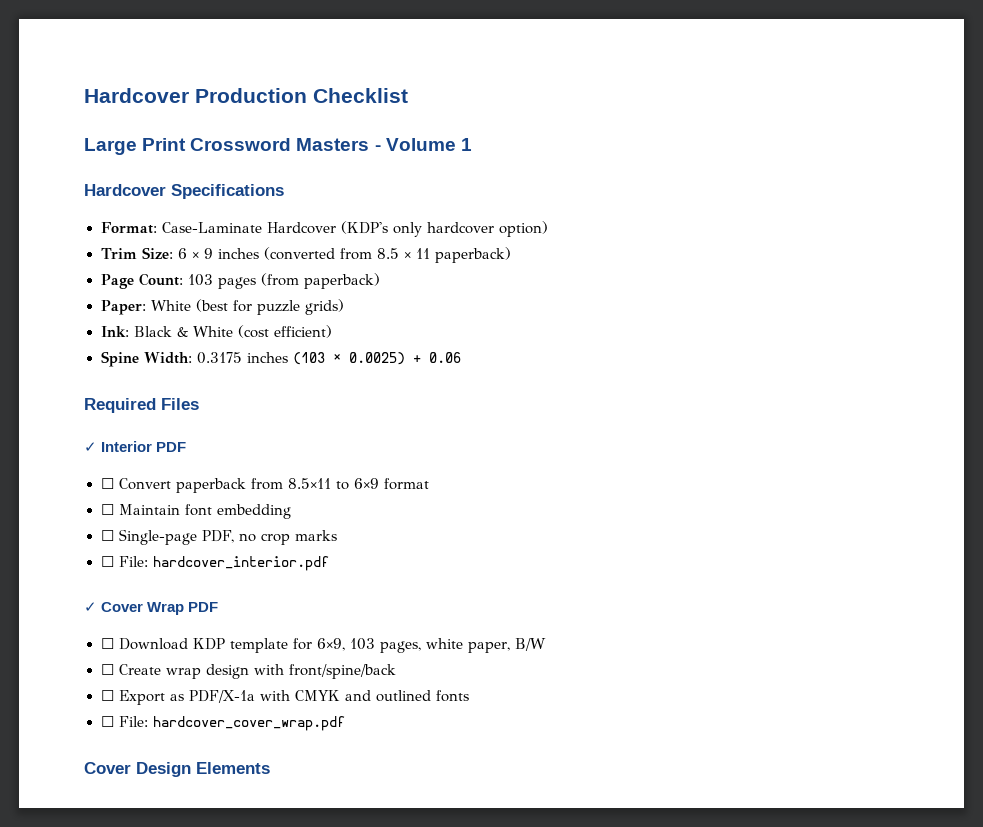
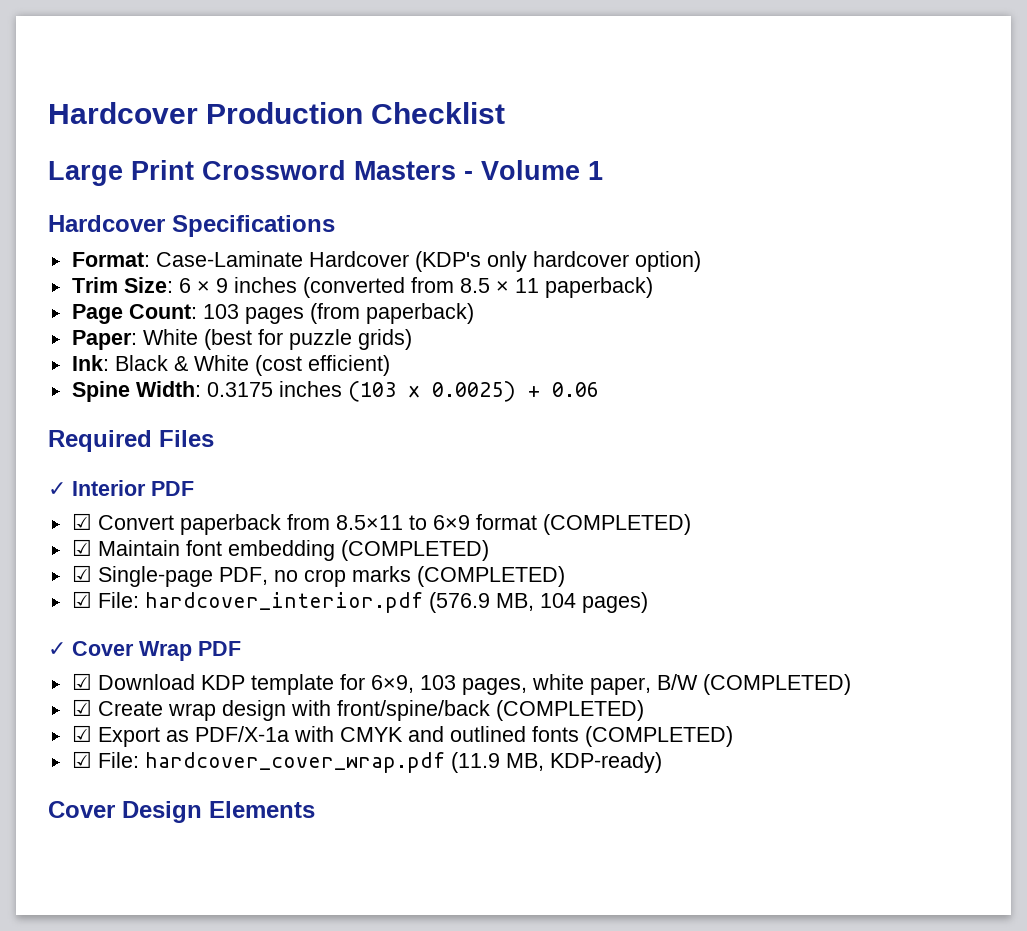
[100,478,114,489] ☐ -> [71,513,92,530] ☑
[100,504,114,515] // ☐ -> [542,514,691,535] [71,539,92,556] (COMPLETED) // ☑
[100,530,114,541] // ☐ -> [340,540,489,561] [71,565,92,582] (COMPLETED) // ☑
[100,556,114,567] // ☐ -> [416,566,565,587] [71,591,92,608] (COMPLETED) // ☑
(329, 563) none -> [428,592,648,613] (576.9 MB, 104 pages)
[100,638,114,649] ☐ -> [71,673,92,690] ☑
[100,664,114,675] // ☐ -> [702,674,851,695] [71,699,92,716] (COMPLETED) // ☑
[100,690,114,701] // ☐ -> [495,700,644,721] [71,725,92,742] (COMPLETED) // ☑
[100,716,114,727] // ☐ -> [584,726,733,747] [71,751,92,768] (COMPLETED) // ☑
(345, 723) none -> [450,752,662,773] (11.9 MB, KDP-ready)

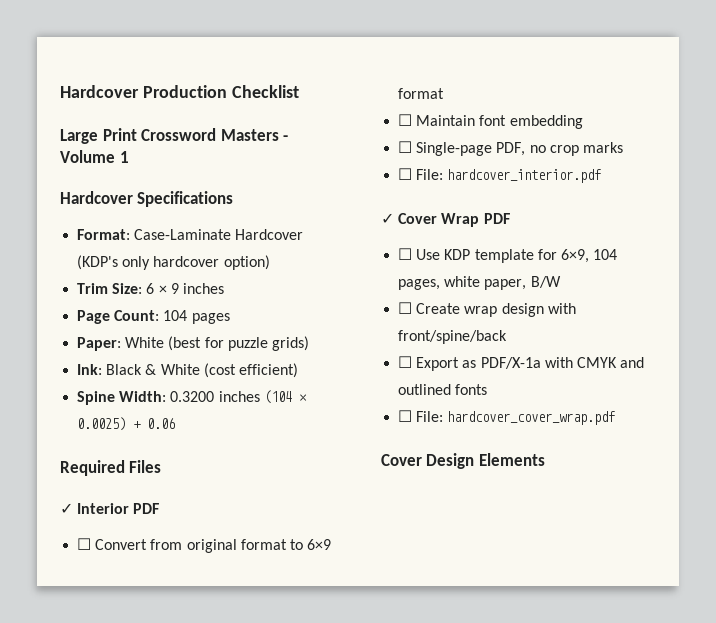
[302,277,653,298] (converted from 8.5 × 11 paperback) -> (224, 288) none
[202,304,239,319] 103 -> [163,310,188,321] 104
[309,303,474,324] (from paperback) -> (230, 318) none
[206,381,396,402] 0.3175 inches (103 -> [170,390,292,404] 0.3200 inches (104
[71,513,403,535] ☑ Convert paperback from 8.5×11 -> [77,538,287,553] ☐ Convert from original format
[542,514,691,535] [71,539,92,556] (COMPLETED) // ☑ -> [398,114,413,126] // ☐
[340,540,489,561] [71,565,92,582] (COMPLETED) // ☑ -> [398,141,413,153] // ☐
[416,566,565,587] [71,591,92,608] (COMPLETED) // ☑ -> [398,168,413,180] // ☐
[428,592,648,613] (576.9 MB, 104 pages) -> (602, 176) none
[71,673,195,690] ☑ Download -> [398,248,441,260] ☐ Use
[419,675,456,690] 103 -> [593,249,618,260] 104
[702,674,851,695] [71,699,92,716] (COMPLETED) // ☑ -> [398,302,413,314] // ☐
[495,700,644,721] [71,725,92,742] (COMPLETED) // ☑ -> [398,356,413,368] // ☐
[584,726,733,747] [71,751,92,768] (COMPLETED) // ☑ -> [398,410,413,422] // ☐
[450,752,662,773] (11.9 MB, KDP-ready) -> (616, 418) none

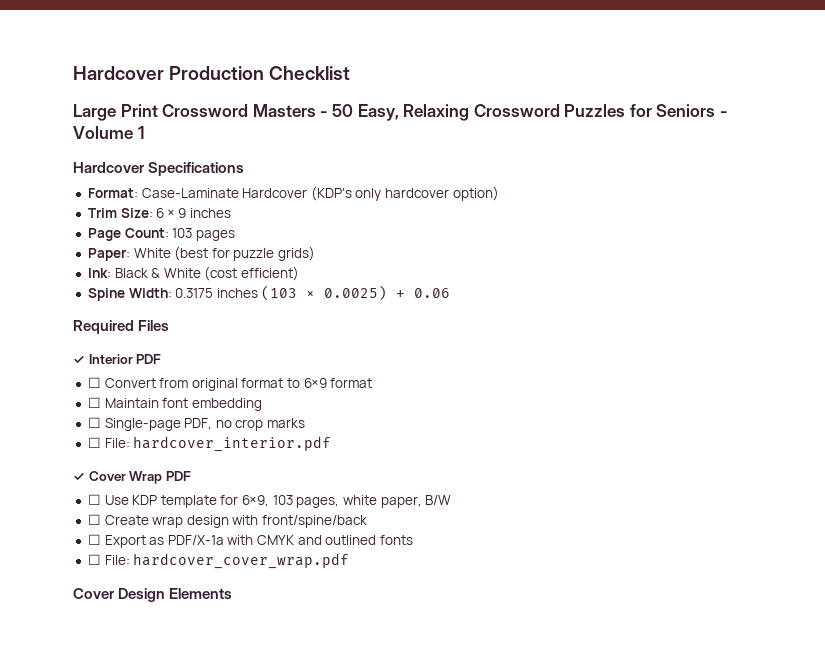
(289, 138) none -> [331,104,728,121] 50 Easy, Relaxing Crossword Puzzles for Seniors -
[163,310,188,321] 104 -> [172,228,193,238] 103
[170,390,292,404] 0.3200 inches (104 -> [175,285,298,301] 0.3175 inches (103
[593,249,618,260] 104 -> [272,495,293,505] 103

